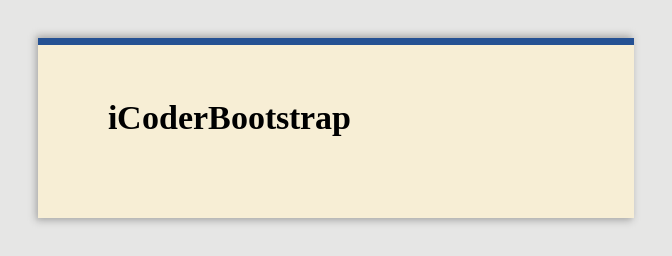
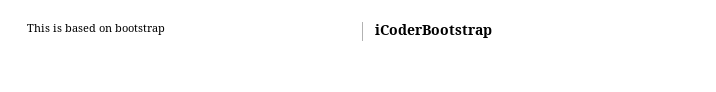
(108, 120) none -> [27,24,165,35] This is based on bootstrap //

